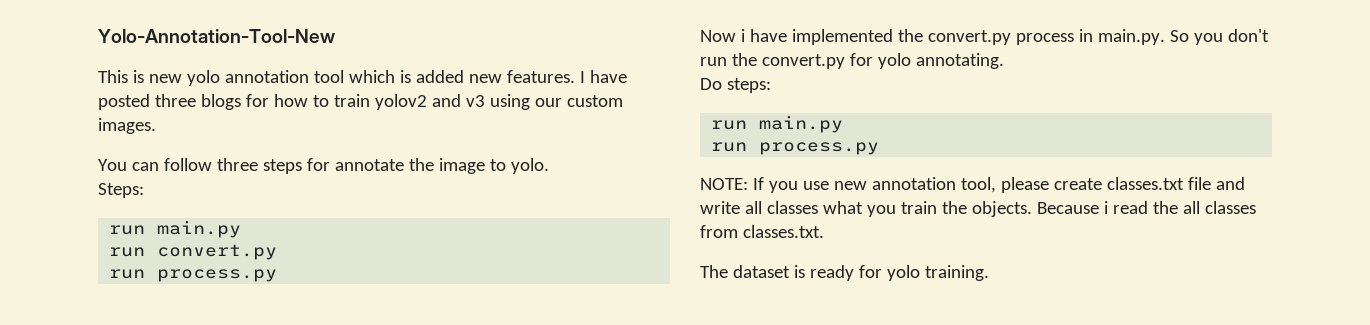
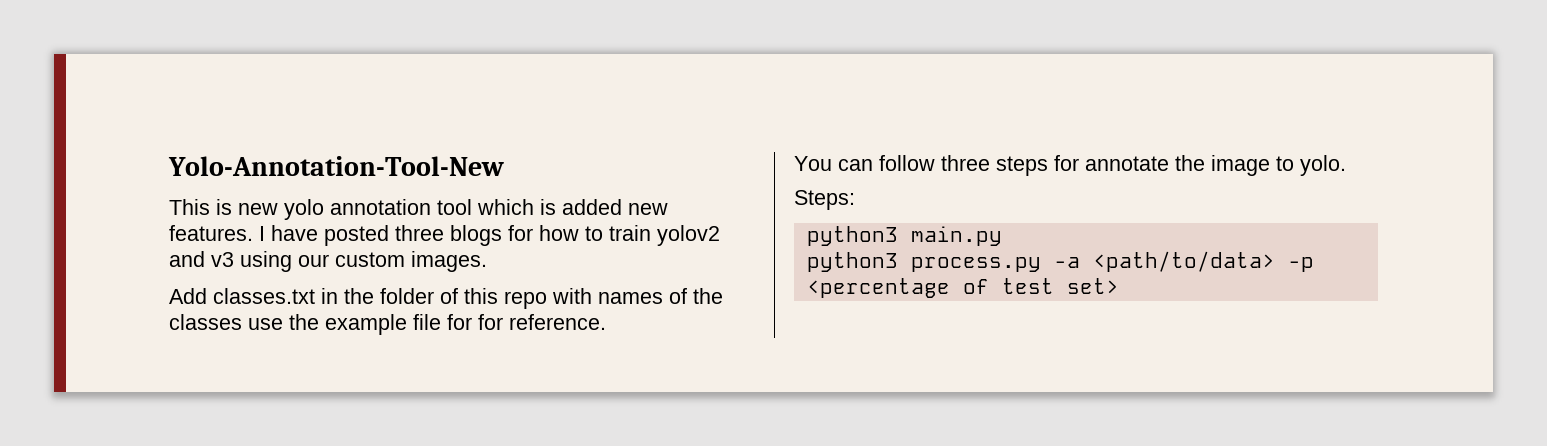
(156, 126) none -> [169,288,723,309] [169,314,606,335] // Add classes.txt in the folder of this repo with names of the classes use the example file for for reference.
[109,220,242,238] [109,244,278,260] [109,269,278,282] [700,29,1269,45] [700,53,1004,69] [700,78,771,93] [711,115,844,133] [711,142,880,155] [700,177,1245,193] [700,201,1256,217] [700,225,824,238] [700,265,989,281] run main.py // run convert.py // run process.py // Now i have implemented the convert.py process in main.py. So you don't run the convert.py for yolo annotating. // Do steps: // run main.py // run process.py // NOTE: If you use new annotation tool, please create classes.txt file and write all classes what you train the objects. Because i read the all classes from classes.txt. // The dataset is ready for yolo training. -> [806,226,1002,246] [806,251,1314,272] [806,278,1119,298] python3 main.py // python3 process.py -a <path/to/data> -p <percentage of test set>

